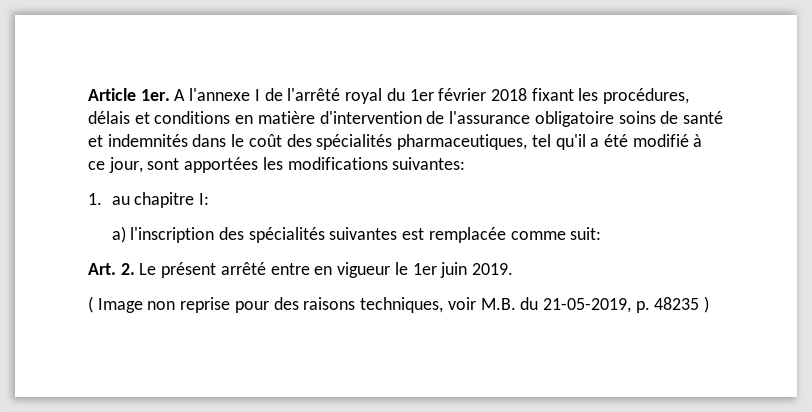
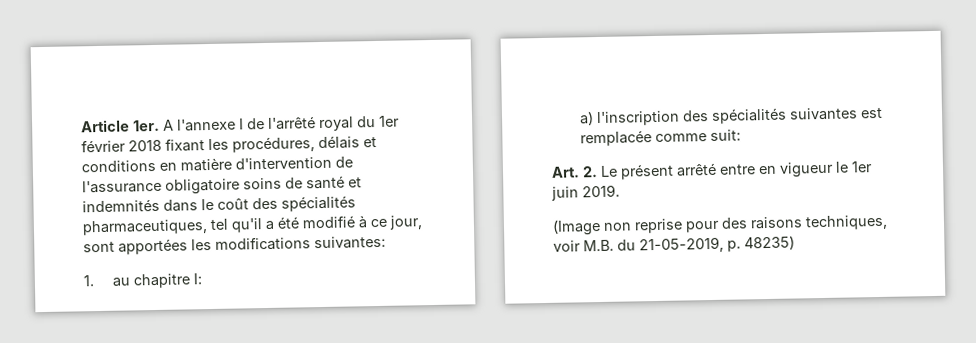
[88,296,143,313] ( Image -> [552,218,601,236] (Image
[654,296,710,313] 48235 ) -> [744,235,795,251] 48235)

